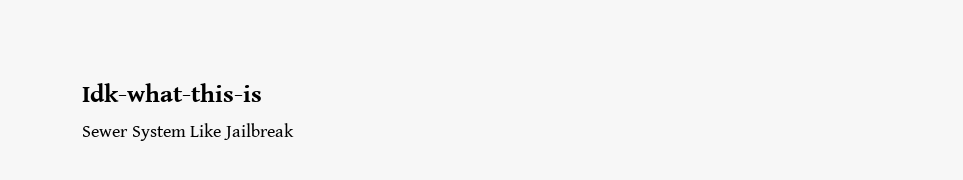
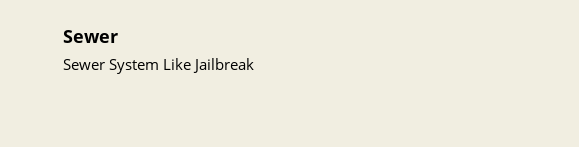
[82,83,262,102] Idk-what-this-is -> [63,30,118,43] Sewer

